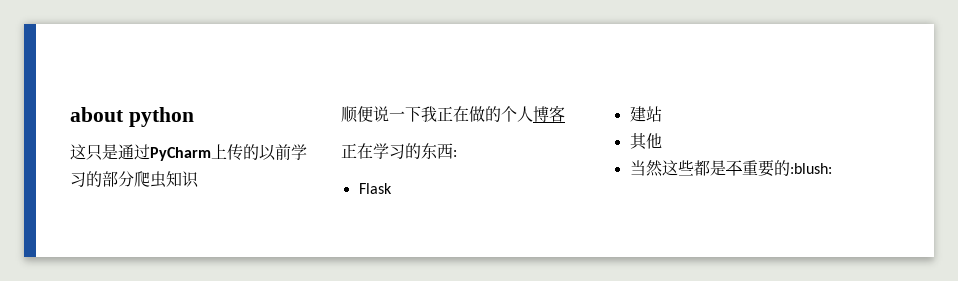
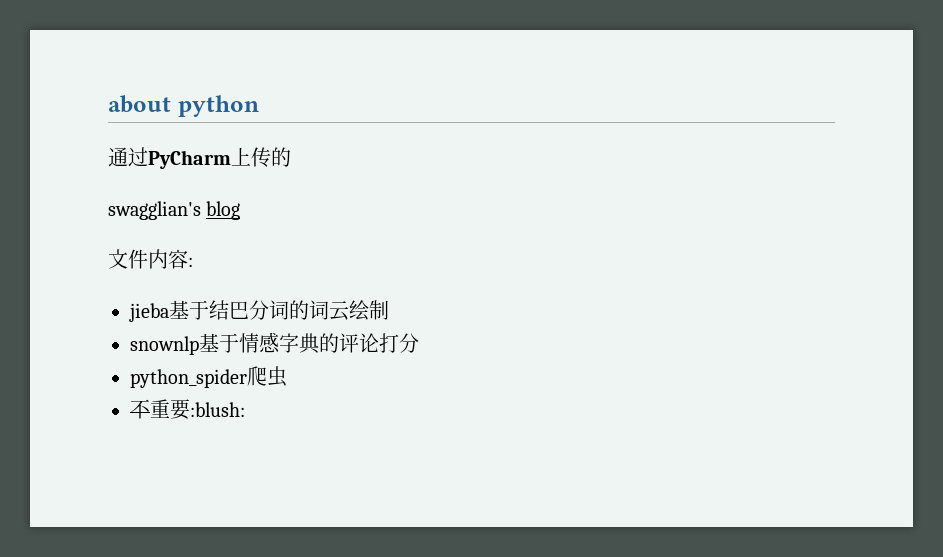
[70,144,118,161] 这只是 -> (259, 106) none
[259,144,307,161] [70,171,134,187] 以前学习的部分 -> [108,201,241,220] [108,249,193,269] [129,300,389,322] [130,332,419,355] [130,369,247,388] // swagglian's blog // 文件内容: // jieba基于结巴分词的词云绘制 // snownlp基于情感字典的评论打分 // python_spider
[166,171,199,188] [341,105,565,123] [341,143,457,159] [358,183,392,194] [629,106,662,122] [629,133,662,150] [629,160,790,177] 知识 // 顺便说一下我正在做的个人博客 // 正在学习的东西: // Flask // 建站 // 其他 // 当然这些都是不重要的 -> [130,399,190,420] // 不重要

